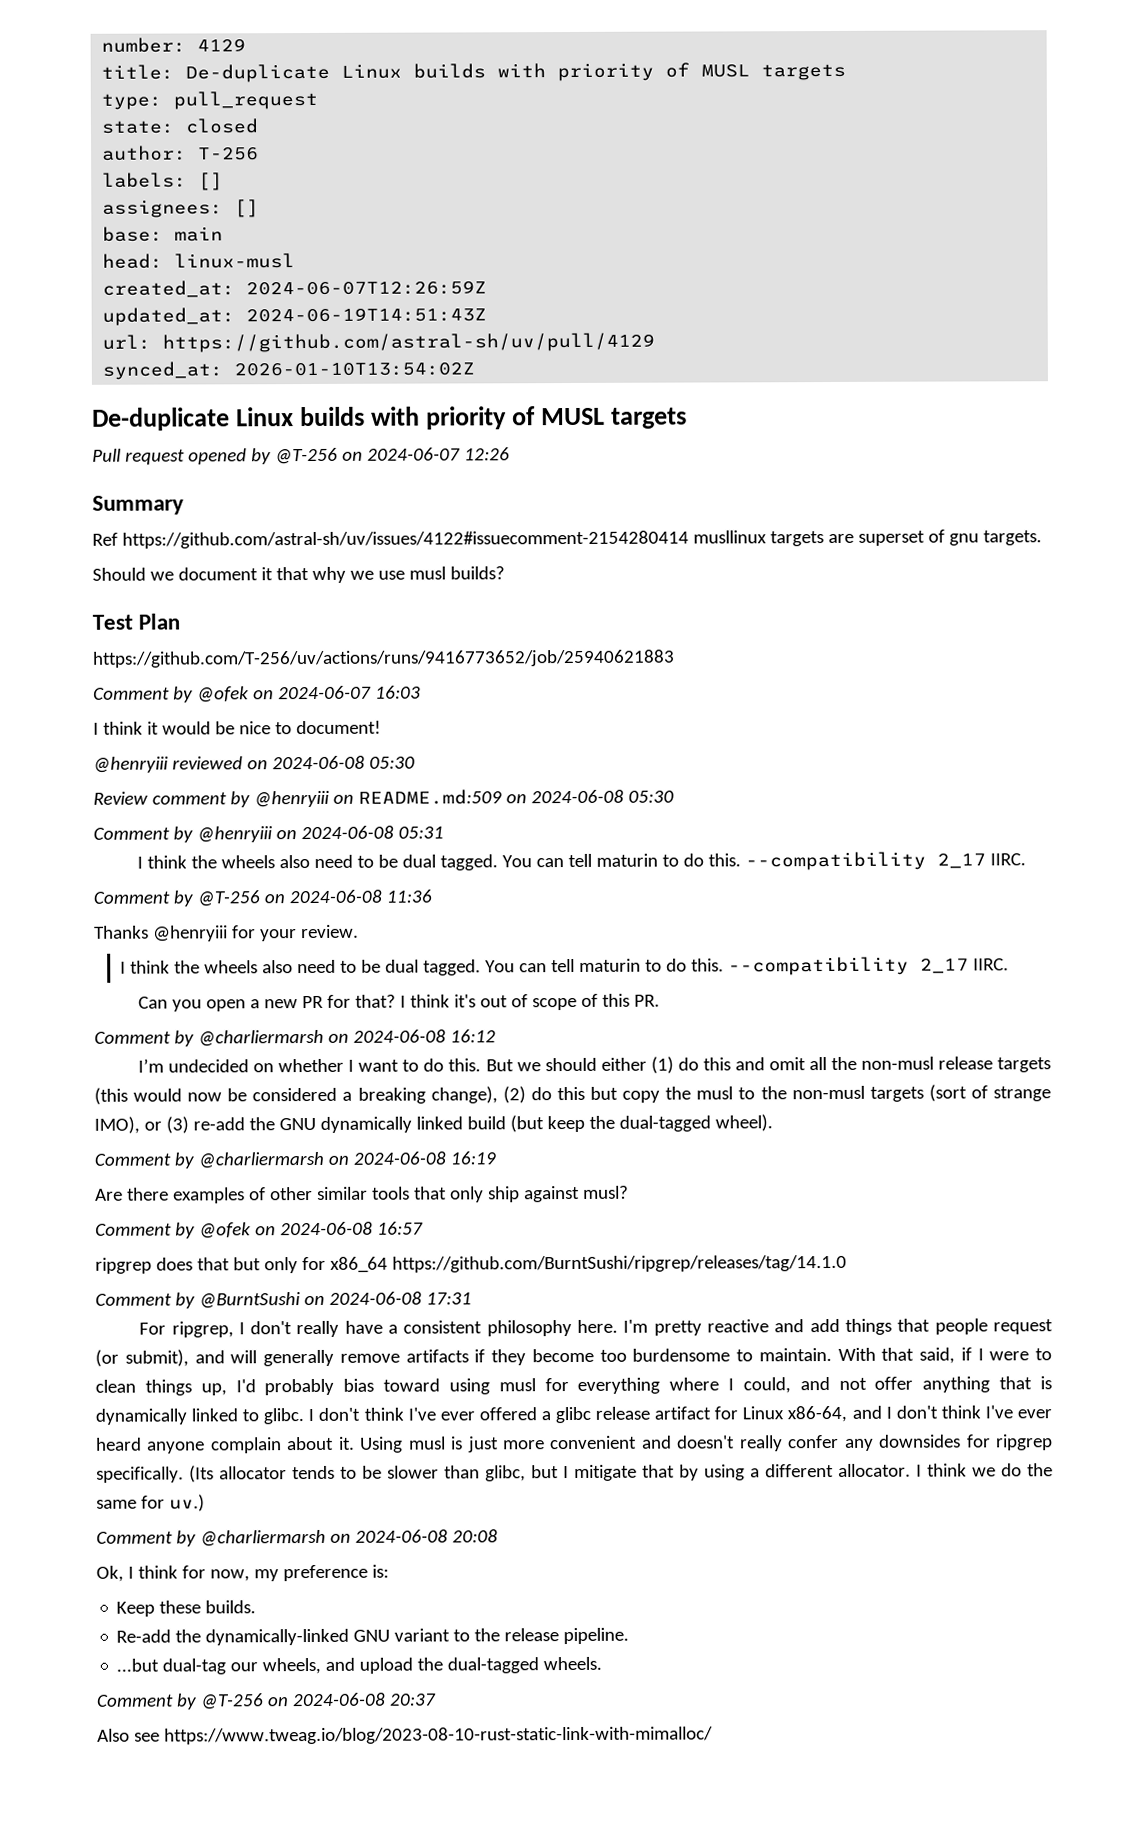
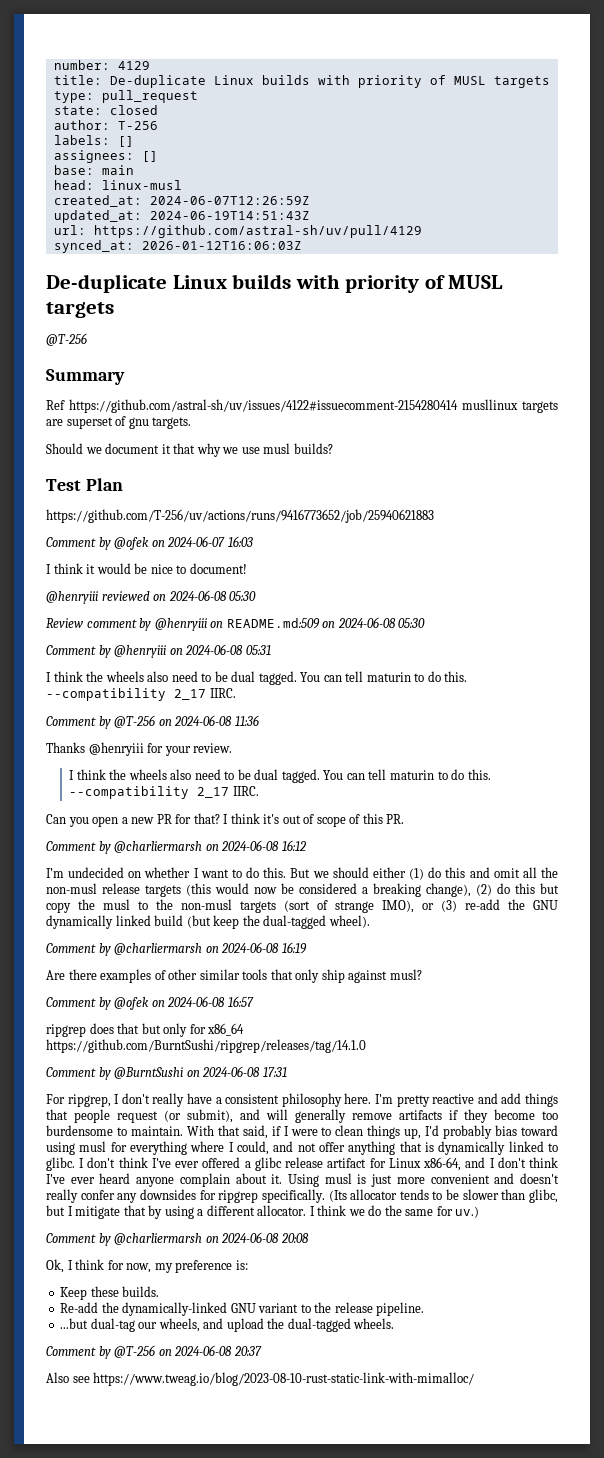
[234,362,476,377] [92,406,688,431] [92,447,510,465] 2026-01-10T13:54:02Z // De-duplicate Linux builds with priority of MUSL targets // Pull request opened by @T-256 on 2024-06-07 12:26 -> [141,241,302,250] [46,274,504,293] [46,302,114,318] [46,333,87,346] 2026-01-12T16:06:03Z // De-duplicate Linux builds with priority of MUSL targets // @T-256

